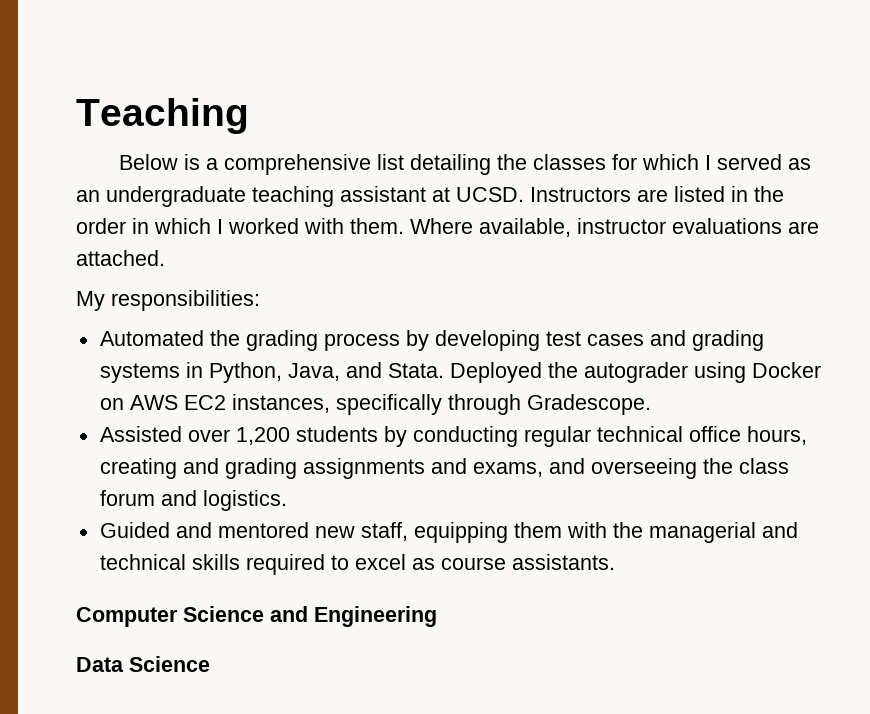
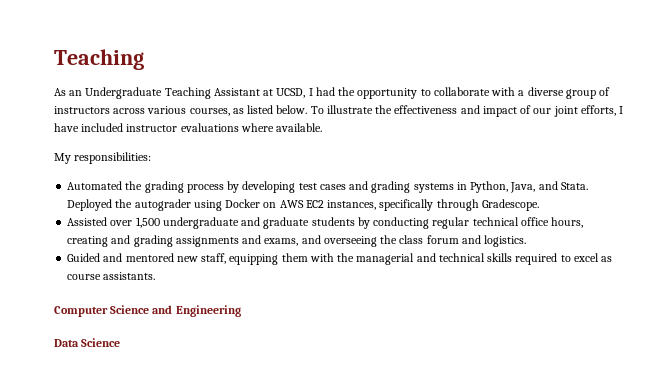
[119,154,812,175] [76,186,784,207] [76,218,819,237] [76,250,165,266] Below is a comprehensive list detailing the classes for which I served as an undergraduate teaching assistant at UCSD. Instructors are listed in the order in which I worked with them. Where available, instructor evaluations are attached. -> [54,87,611,99] [54,105,624,117] [54,123,323,132] As an Undergraduate Teaching Assistant at UCSD, I had the opportunity to collaborate with a diverse group of instructors across various courses, as listed below. To illustrate the effectiveness and impact of our joint efforts, I have included instructor evaluations where available.
[235,427,290,445] 1,200 -> [135,217,310,229] 1,500 undergraduate and graduate

